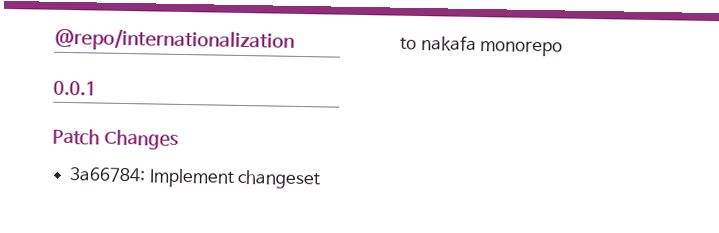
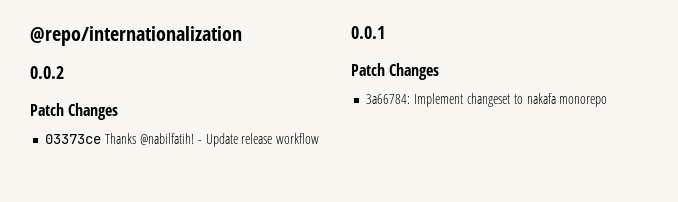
(295, 40) none -> [30,66,64,79] [30,103,119,120] [45,133,320,147] // 0.0.2 // Patch Changes // 03373ce Thanks @nabilfatih! - Update release workflow

